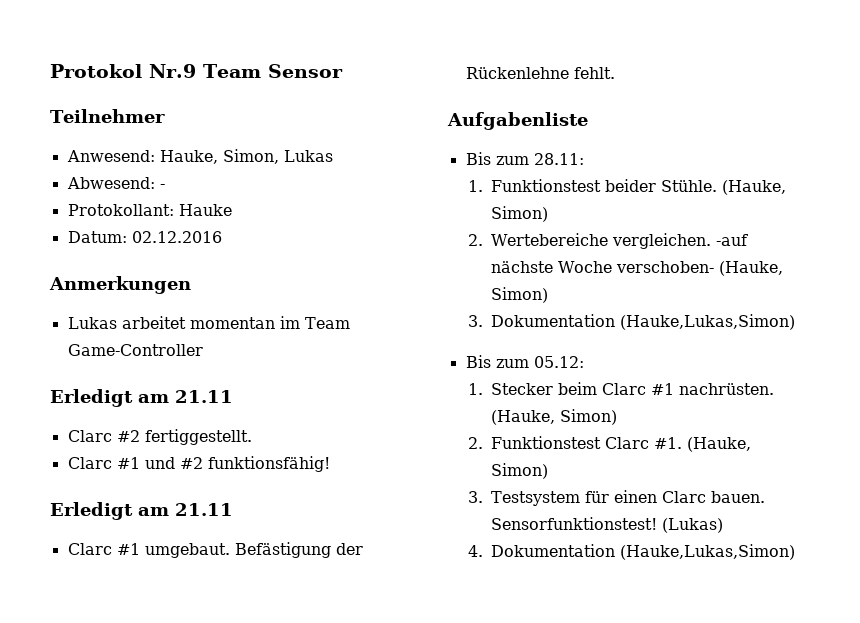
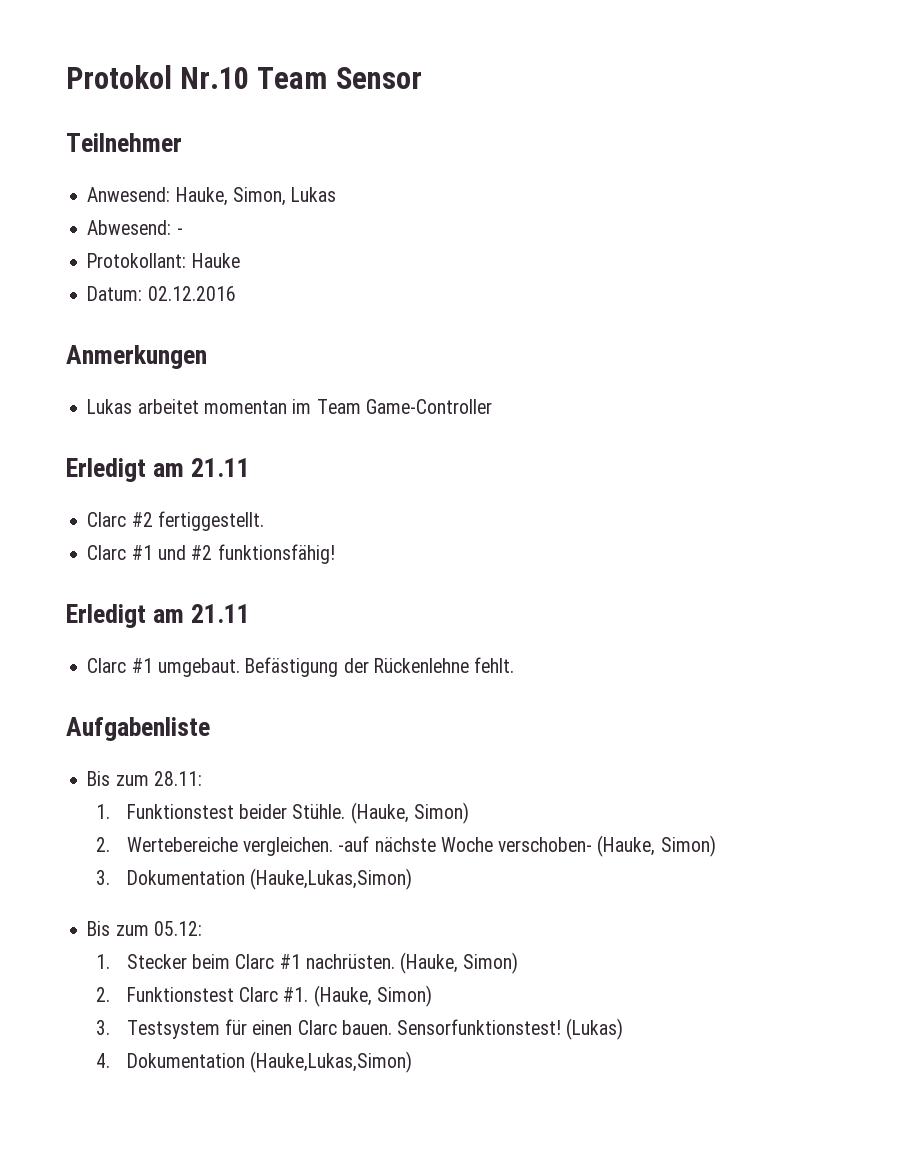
[149,64,196,78] Nr.9 -> [180,67,250,89] Nr.10

